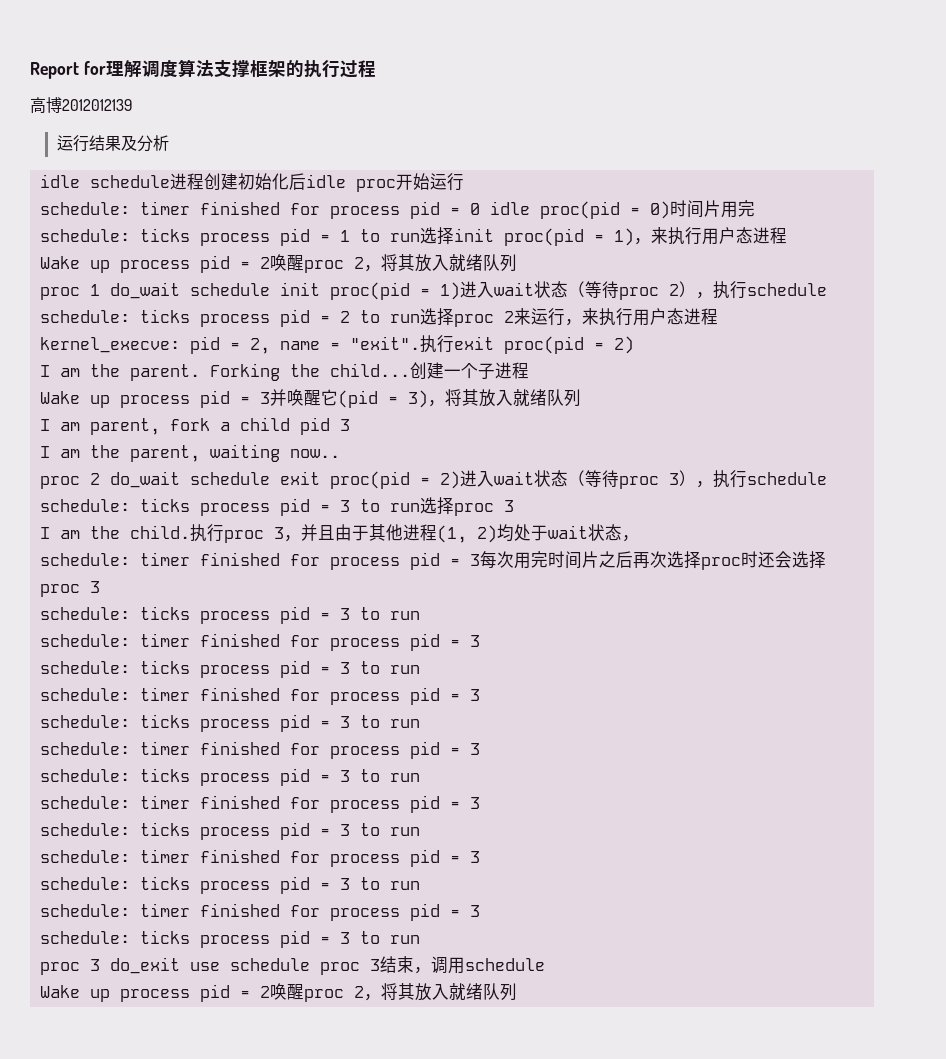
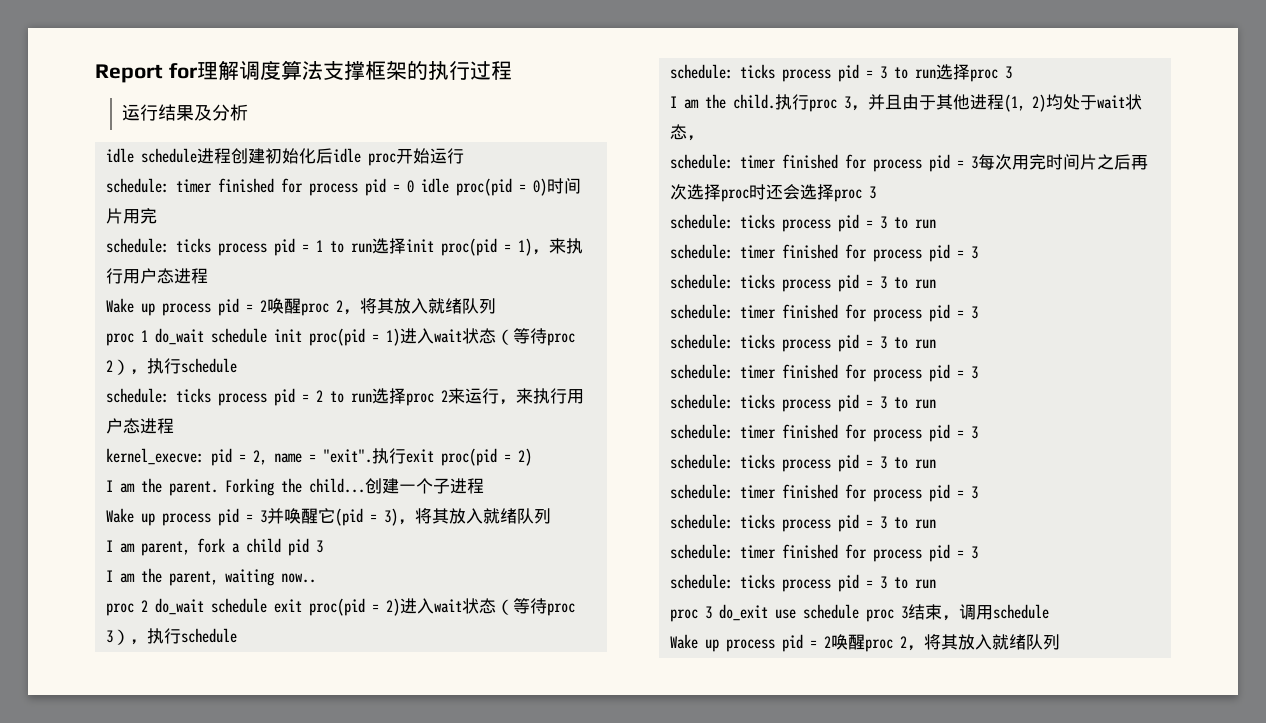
[30,97,132,114] // 高博2012012139 -> (512, 70) none

